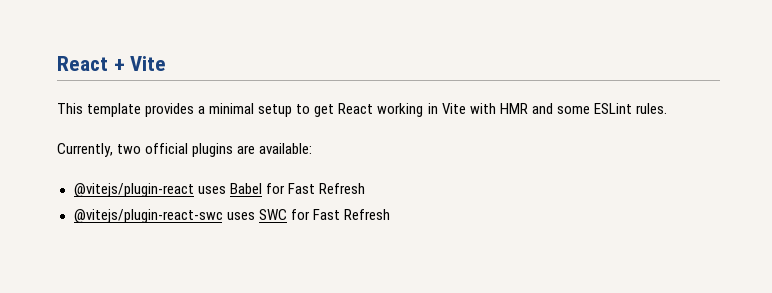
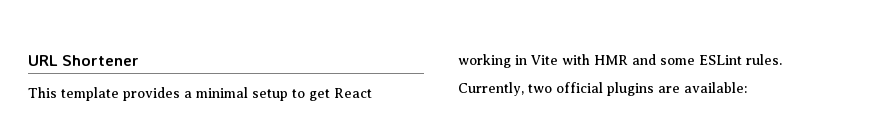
[57,56,167,71] React + Vite -> [28,55,139,66] URL Shortener
[73,183,365,197] [73,209,390,223] // @vitejs/plugin-react uses Babel for Fast Refresh // @vitejs/plugin-react-swc uses SWC for Fast Refresh -> (747, 87) none

